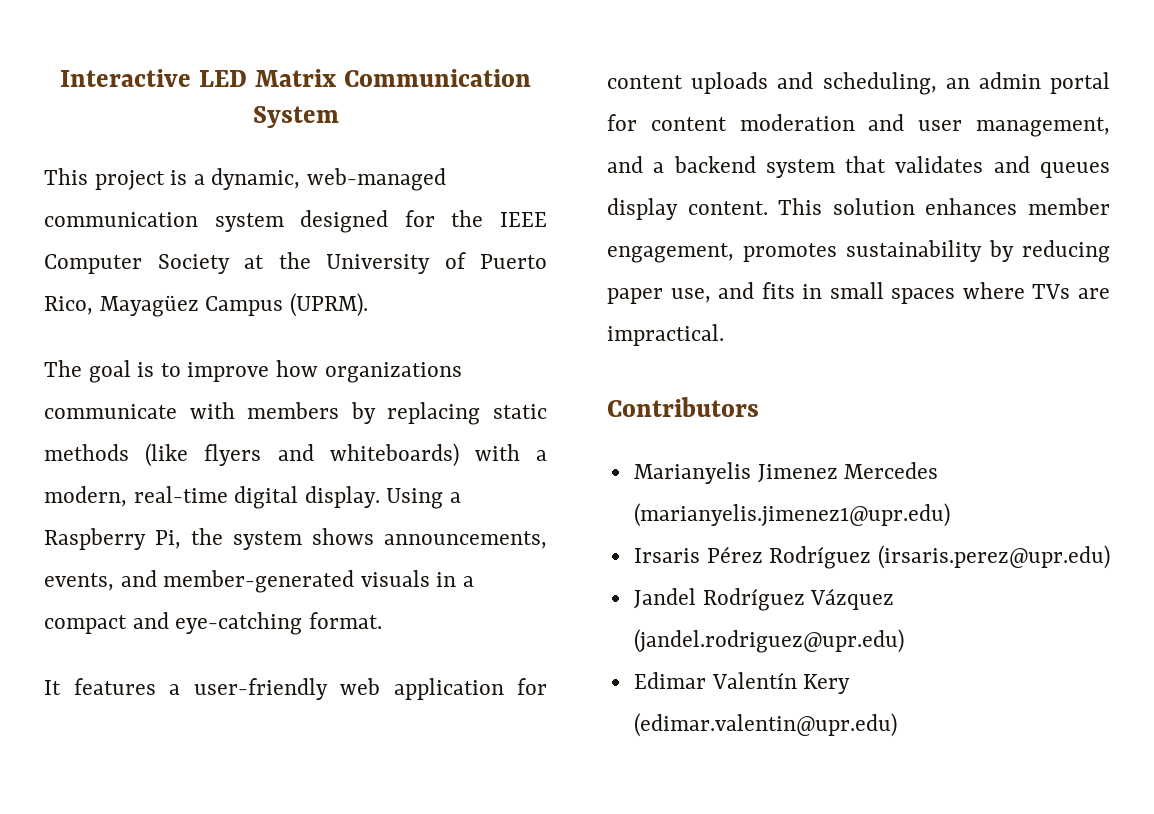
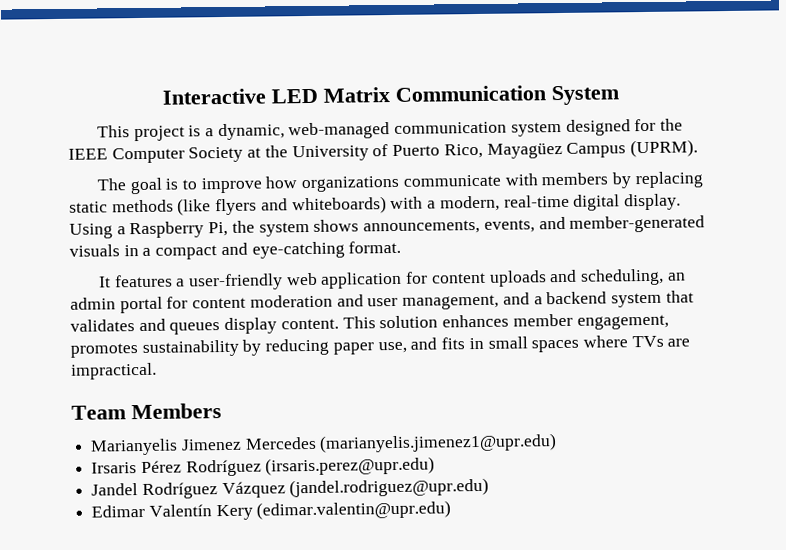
[607,397,759,417] Contributors -> [71,403,222,420] Team Members

